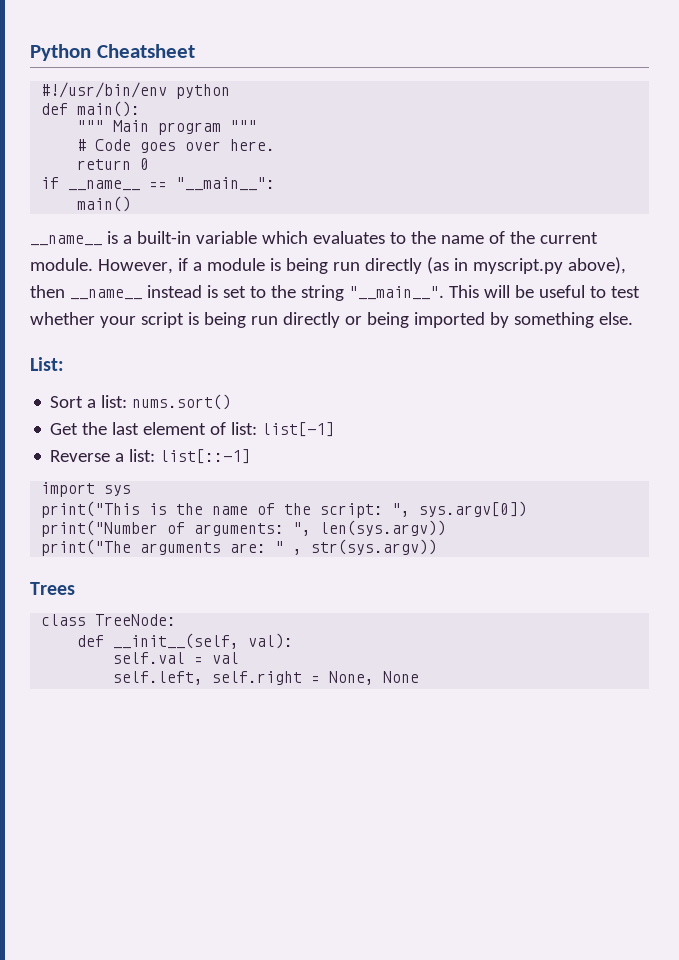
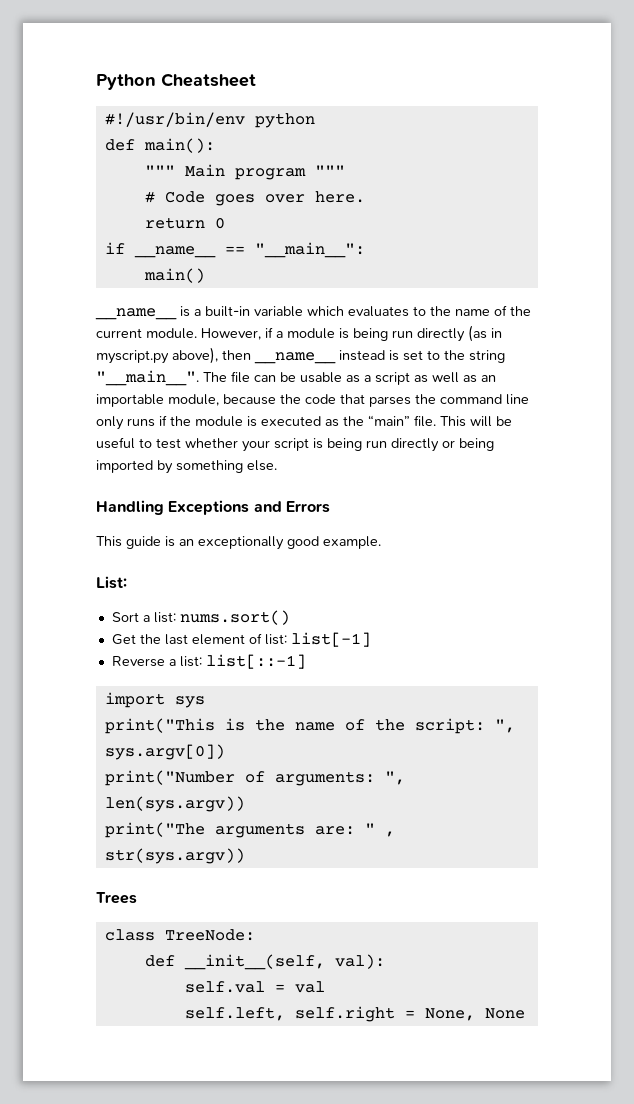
(444, 293) none -> [203,371,496,385] [96,394,529,407] [96,415,436,430] The file can be usable as a script as well as an importable module, because the code that parses the command line only runs if the module is executed as the “main” file.
(633, 318) none -> [96,500,330,515] [96,536,381,550] // Handling Exceptions and Errors // This guide is an exceptionally good example.

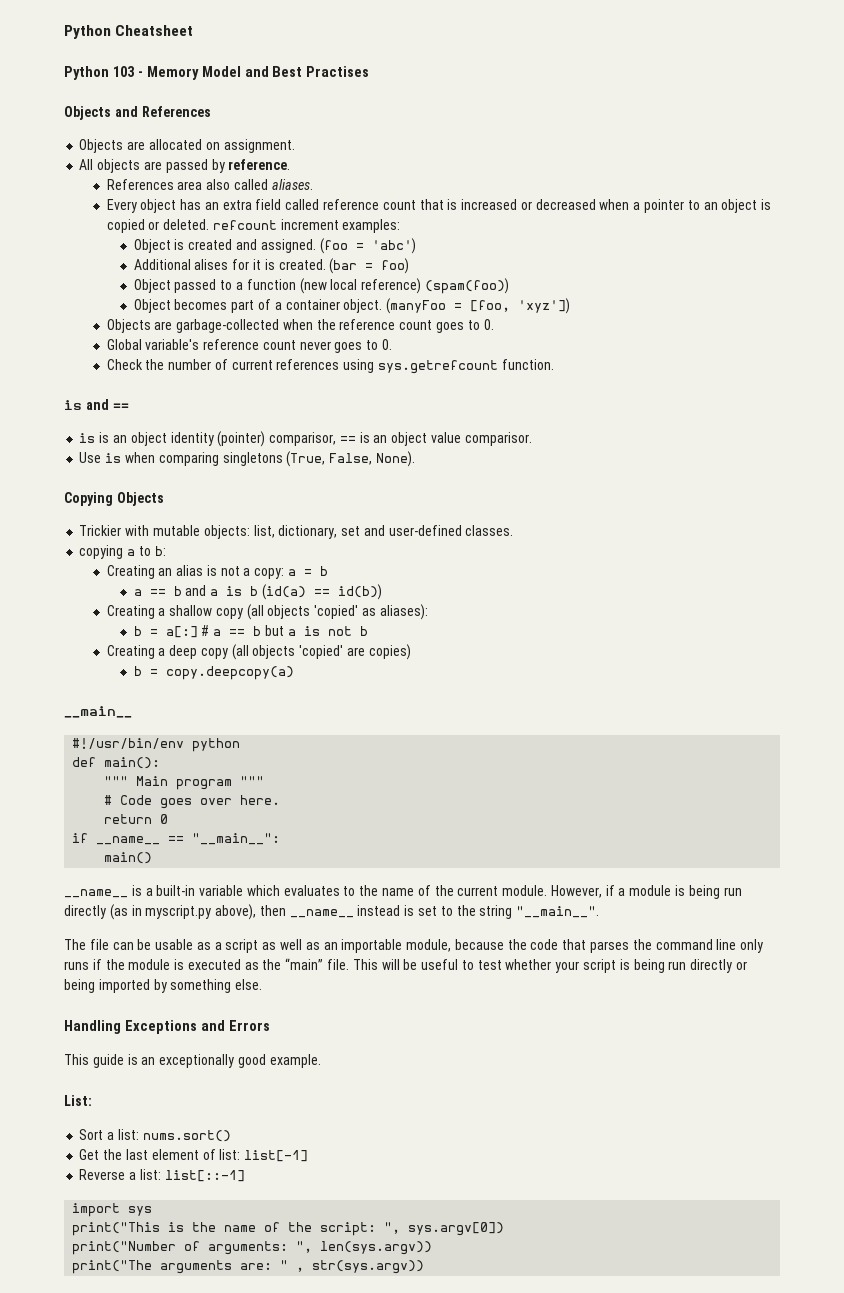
(256, 80) none -> [64,66,370,80] [64,106,211,120] [79,139,295,153] [79,159,291,173] [106,179,313,190] [106,199,772,213] [106,219,401,233] [133,238,416,254] [133,258,410,274] [133,278,509,294] [133,298,571,314] [106,319,494,333] [106,339,393,353] [106,359,554,374] [64,399,129,410] [79,431,532,447] [79,451,415,467] [64,492,164,506] [79,525,514,539] [79,545,166,559] [106,565,329,579] [133,584,383,600] [106,604,428,620] [133,625,368,638] [106,644,411,660] [133,666,294,680] [64,706,132,718] // Python 103 - Memory Model and Best Practises // Objects and References // Objects are allocated on assignment. // All objects are passed by reference. // References area also called aliases. // Every object has an extra field called reference count that is increased or decreased when a pointer to an object is copied or deleted. refcount increment examples: // Object is created and assigned. (foo = 'abc') // Additional alises for it is created. (bar = foo) // Object passed to a function (new local reference) (spam(foo)) // Object becomes part of a container object. (manyFoo = [foo, 'xyz']) // Objects are garbage-collected when the reference count goes to 0. // Global variable's reference count never goes to 0. // Check the number of current references using sys.getrefcount function. // is and == // is is an object identity (pointer) comparisor, == is an object value comparisor. // Use is when comparing singletons (True, False, None). // Copying Objects // Trickier with mutable objects: list, dictionary, set and user-defined classes. // copying a to b: // Creating an alias is not a copy: a = b // a == b and a is b (id(a) == id(b)) // Creating a shallow copy (all objects 'copied' as aliases): // b = a[:] # a == b but a is not b // Creating a deep copy (all objects 'copied' are copies) // b = copy.deepcopy(a) // __main__
(199, 378) none -> (600, 912) //
[96,892,137,904] [104,929,255,941] [144,954,385,970] [184,981,325,993] [184,1006,525,1022] // Trees // class TreeNode: // def __init__(self, val): // self.val = val // self.left, self.right = None, None -> (425, 1267) none

